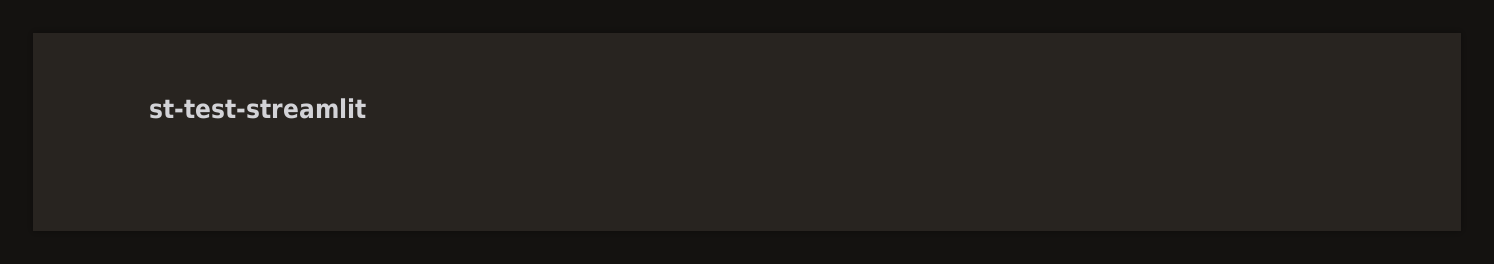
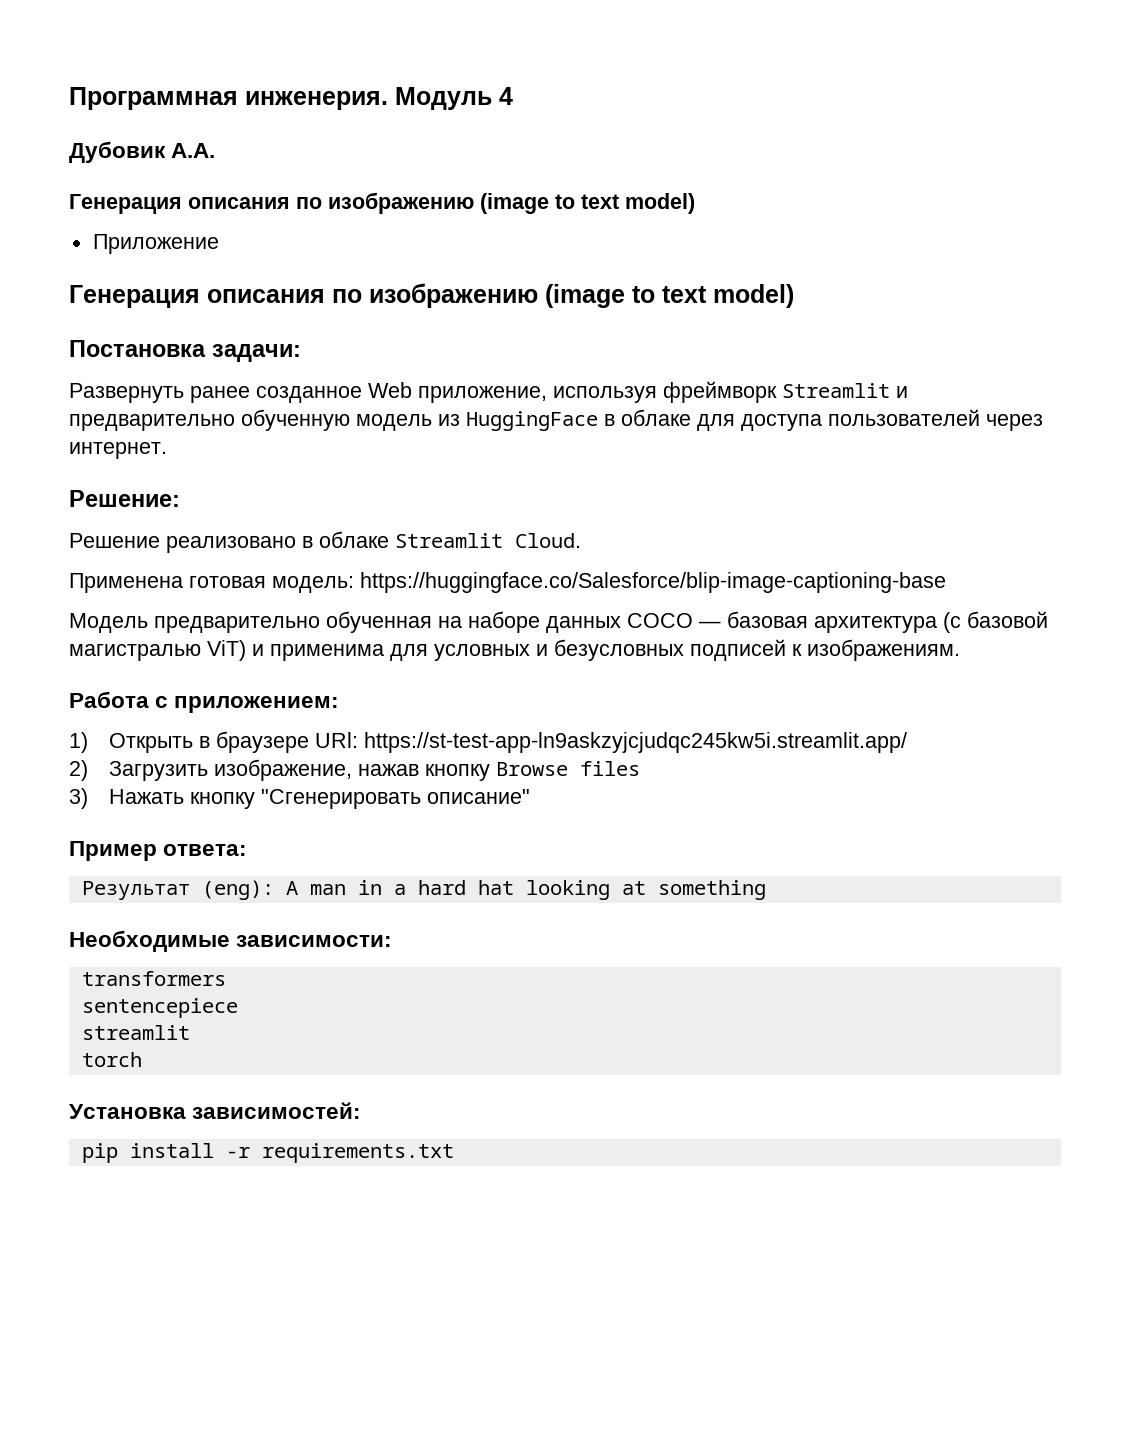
[149,98,366,119] st-test-streamlit -> [69,87,513,110] [69,141,216,163] [69,192,695,214] [92,234,219,254] [69,283,794,308] [69,340,301,362] [69,381,908,403] [69,409,1043,431] [69,442,167,459] [69,490,180,507] [69,531,581,553] [69,572,946,593] [69,611,1048,633] [69,639,960,661] [69,691,340,713] [69,731,907,753] [69,759,640,781] [69,788,530,809] [69,841,248,861] [81,880,766,900] [69,930,393,952] [81,971,226,986] [81,998,238,1018] [81,1025,190,1040] [81,1052,142,1067] [69,1102,362,1119] [81,1143,454,1163] Программная инженерия. Модуль 4 // Дубовик А.А. // Генерация описания по изображению (image to text model) // Приложение // Генерация описания по изображению (image to text model) // Постановка задачи: // Развернуть ранее созданное Web приложение, используя фреймворк Streamlit и предварительно обученную модель из HuggingFace в облаке для доступа пользователей через интернет. // Решение: // Решение реализовано в облаке Streamlit Cloud. // Применена готовая модель: https://huggingface.co/Salesforce/blip-image-captioning-base // Модель предварительно обученная на наборе данных COCO — базовая архитектура (с базовой магистралью ViT) и применима для условных и безусловных подписей к изображениям. // Работа с приложением: // 1) Открыть в браузере URl: https://st-test-app-ln9askzyjcjudqc245kw5i.streamlit.app/ // 2) Загрузить изображение, нажав кнопку Browse files // 3) Нажать кнопку "Сгенерировать описание" // Пример ответа: // Результат (eng): A man in a hard hat looking at something // Необходимые зависимости: // transformers // sentencepiece // streamlit // torch // Установка зависимостей: // pip install -r requirements.txt

